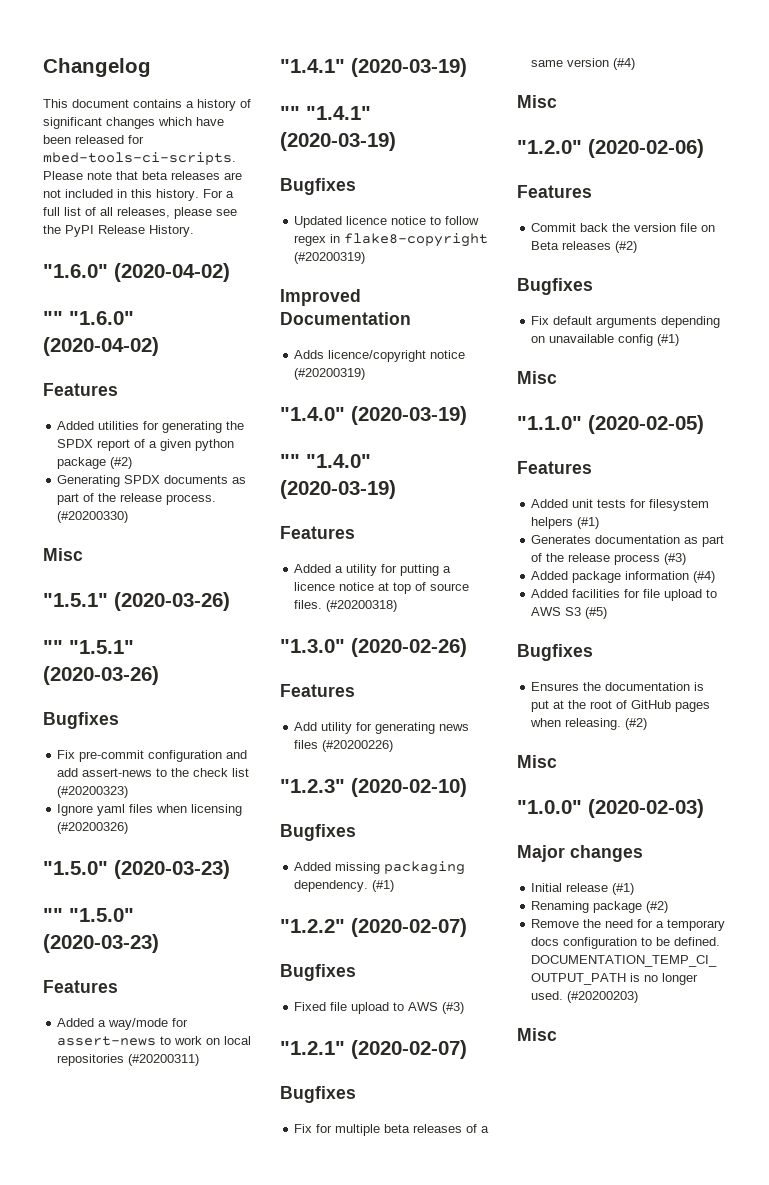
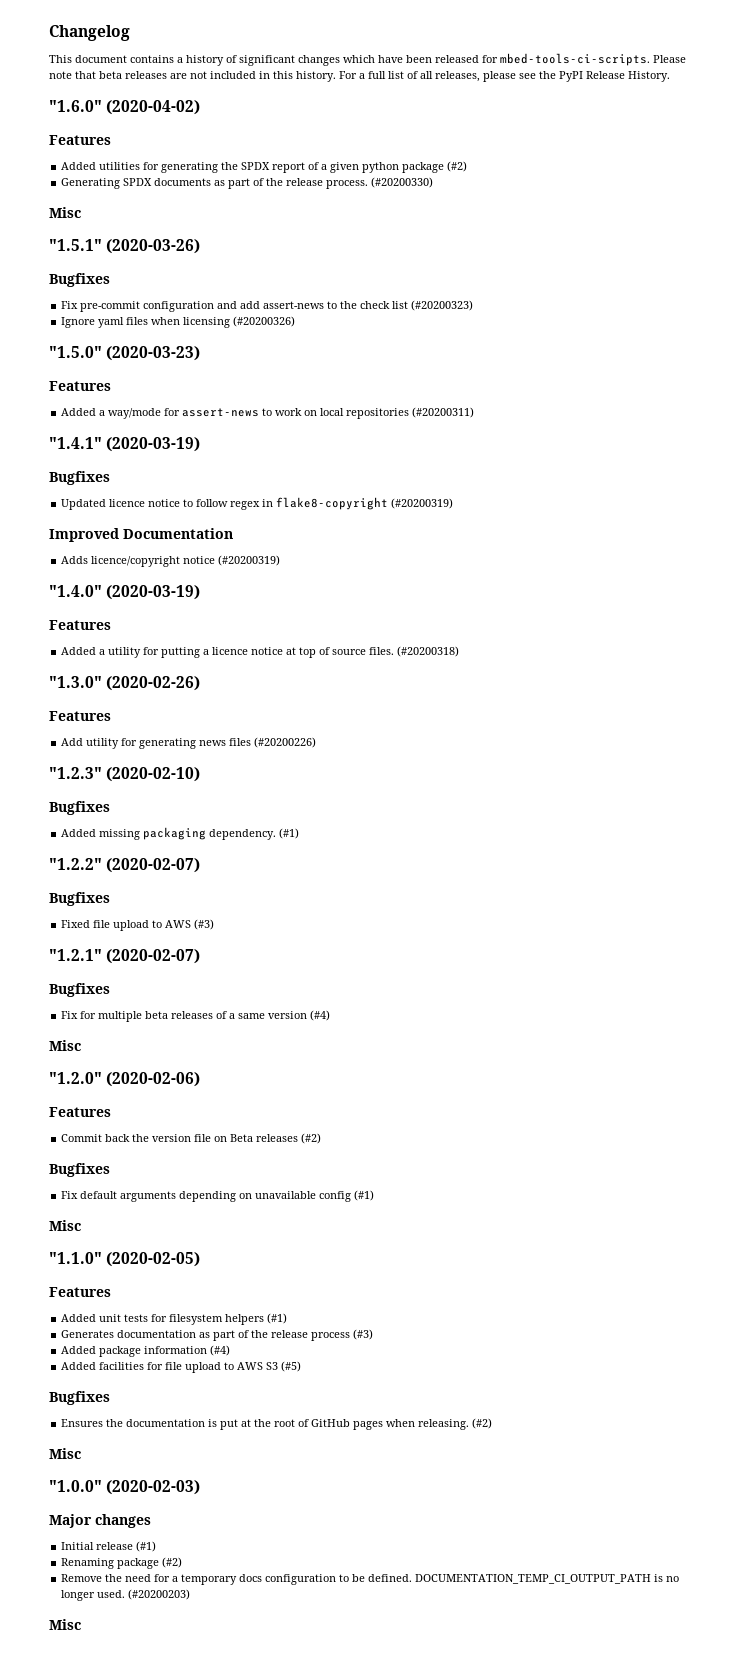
[43,311,134,325] [43,337,159,356] // "" "1.6.0" (2020-04-02) -> (201, 107) none
[43,640,134,654] [43,666,159,685] // "" "1.5.1" (2020-03-26) -> (201, 246) none
[43,908,134,922] [43,934,159,953] // "" "1.5.0" (2020-03-23) -> (201, 353) none
[280,106,371,120] [280,132,396,151] // "" "1.4.1" (2020-03-19) -> (201, 444) none
[280,454,371,468] [280,480,396,499] // "" "1.4.0" (2020-03-19) -> (201, 592) none

